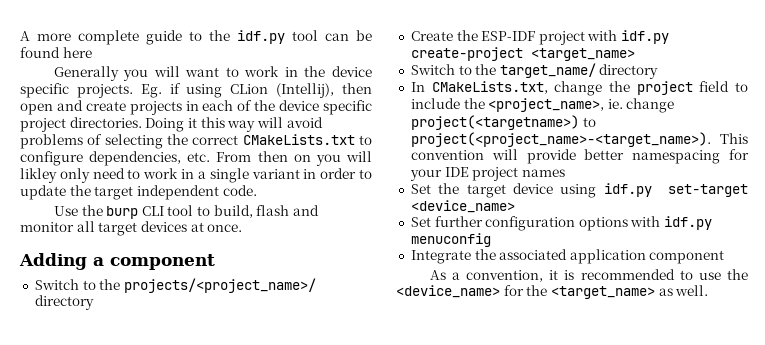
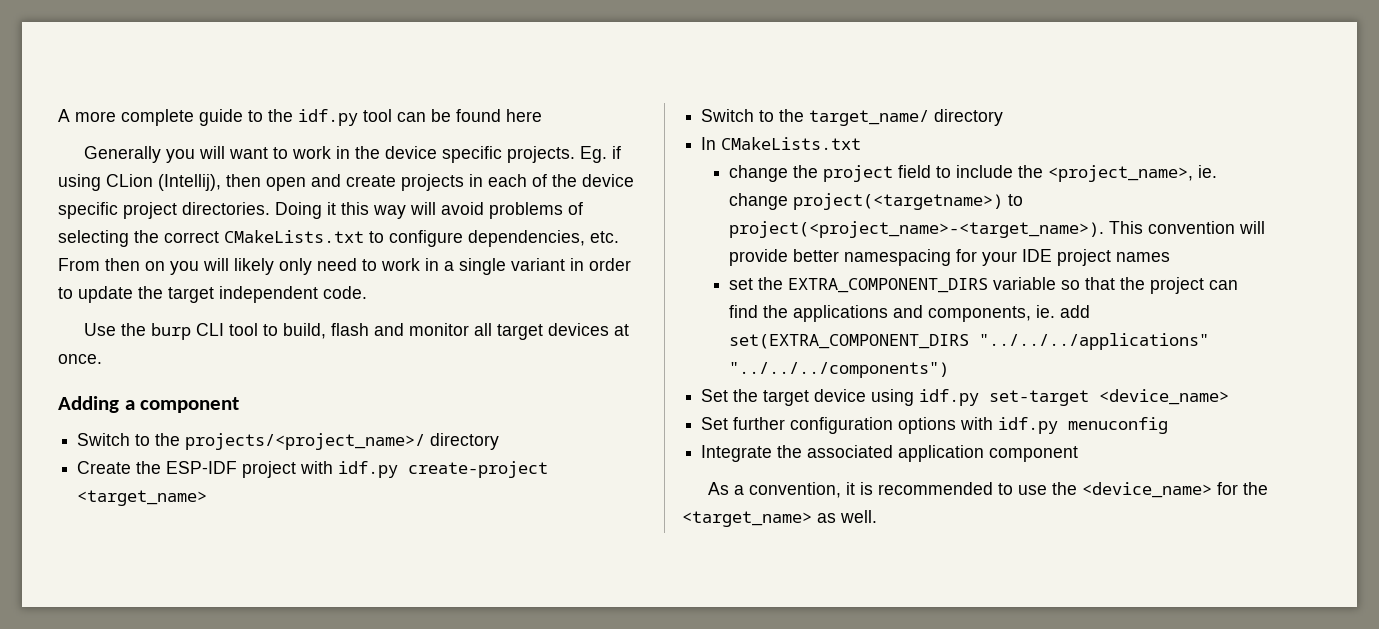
[20,168,57,183] likley -> [234,258,274,275] likely
[431,81,548,94] CMakeLists.txt, -> [721,137,862,150] CMakeLists.txt //
(565, 173) none -> [729,277,1239,294] [729,305,1091,322] [729,333,1210,350] [729,362,950,378] // set the EXTRA_COMPONENT_DIRS variable so that the project can find the applications and components, ie. add set(EXTRA_COMPONENT_DIRS "../../../applications" "../../../components")

